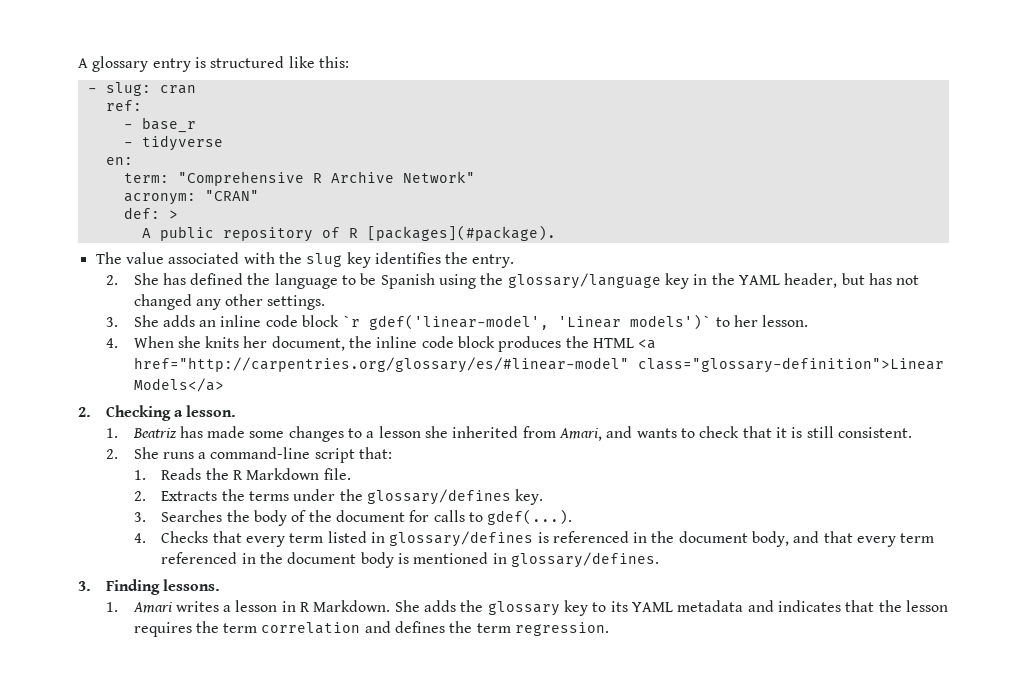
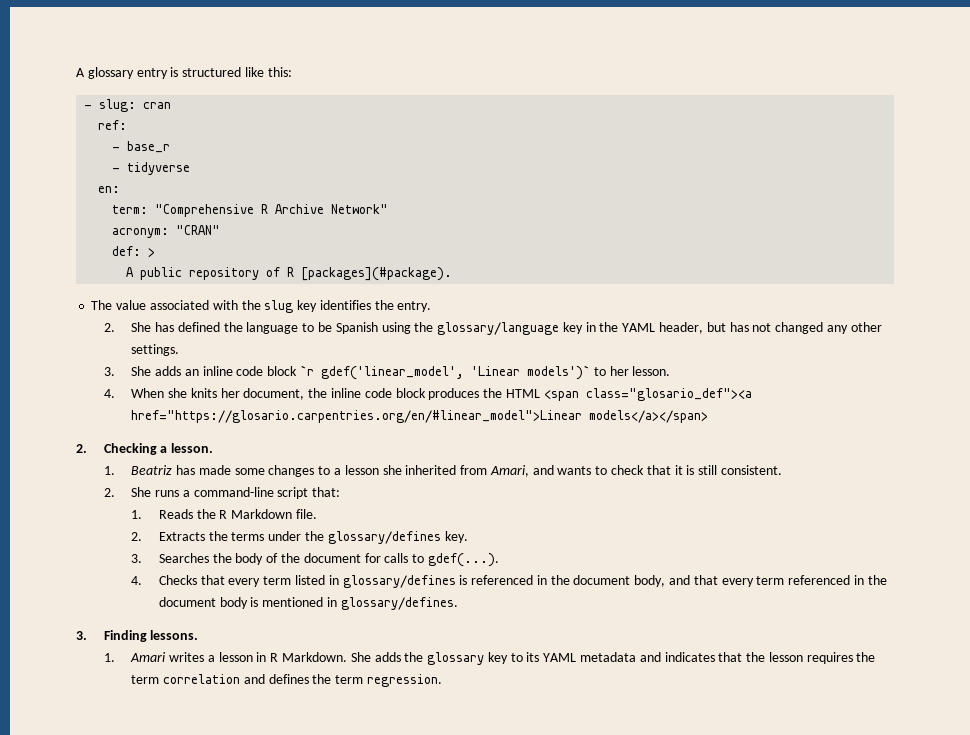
[369,314,550,330] gdef('linear-model', -> [320,366,464,380] gdef('linear_model',
[638,339,657,349] [133,357,944,373] [133,378,224,392] <a href="http://carpentries.org/glossary/es/#linear-model" class="glossary-definition">Linear Models</a> -> [543,388,752,401] [131,410,709,423] <span class="glosario_def"><a href="https://glosario.carpentries.org/en/#linear_model">Linear models</a></span>

